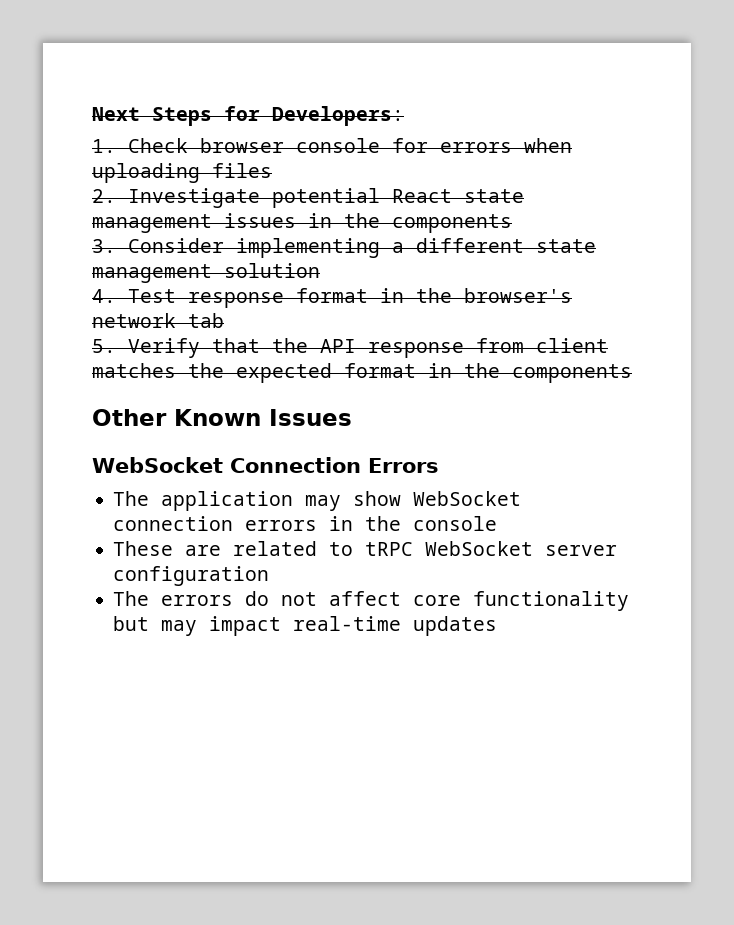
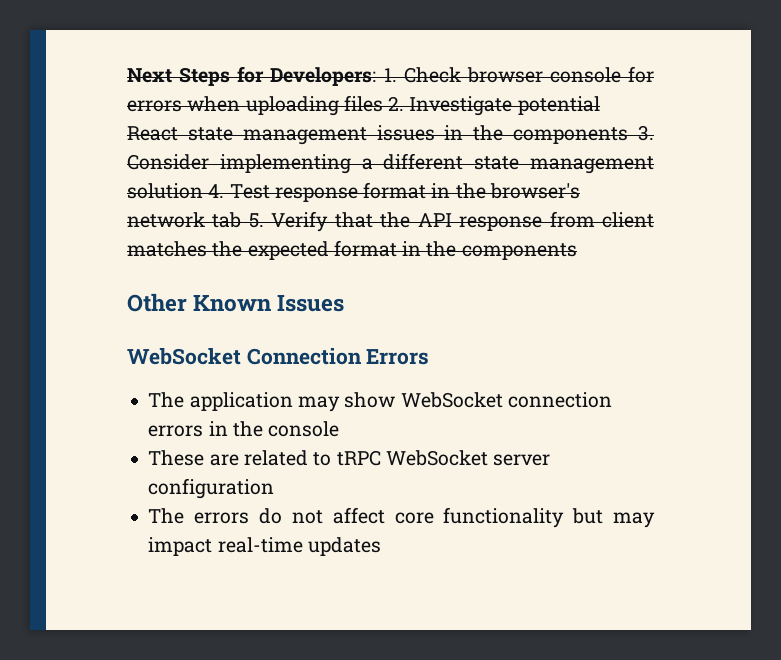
(404, 116) // -> (377, 76) none
(272, 170) // -> (383, 103) none
(512, 223) // -> (629, 135) none
(320, 270) // -> (203, 191) none
(224, 320) // -> (242, 220) none

